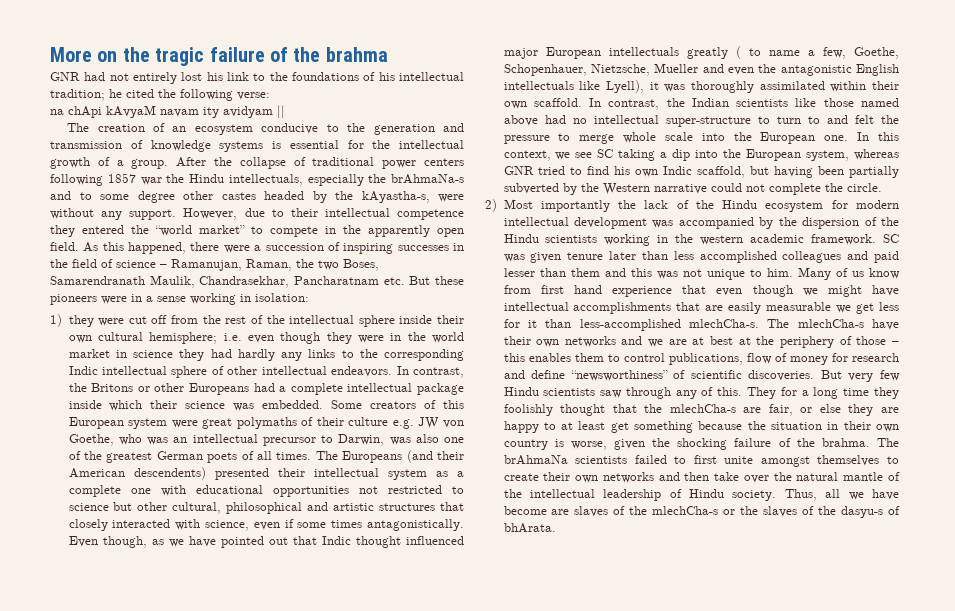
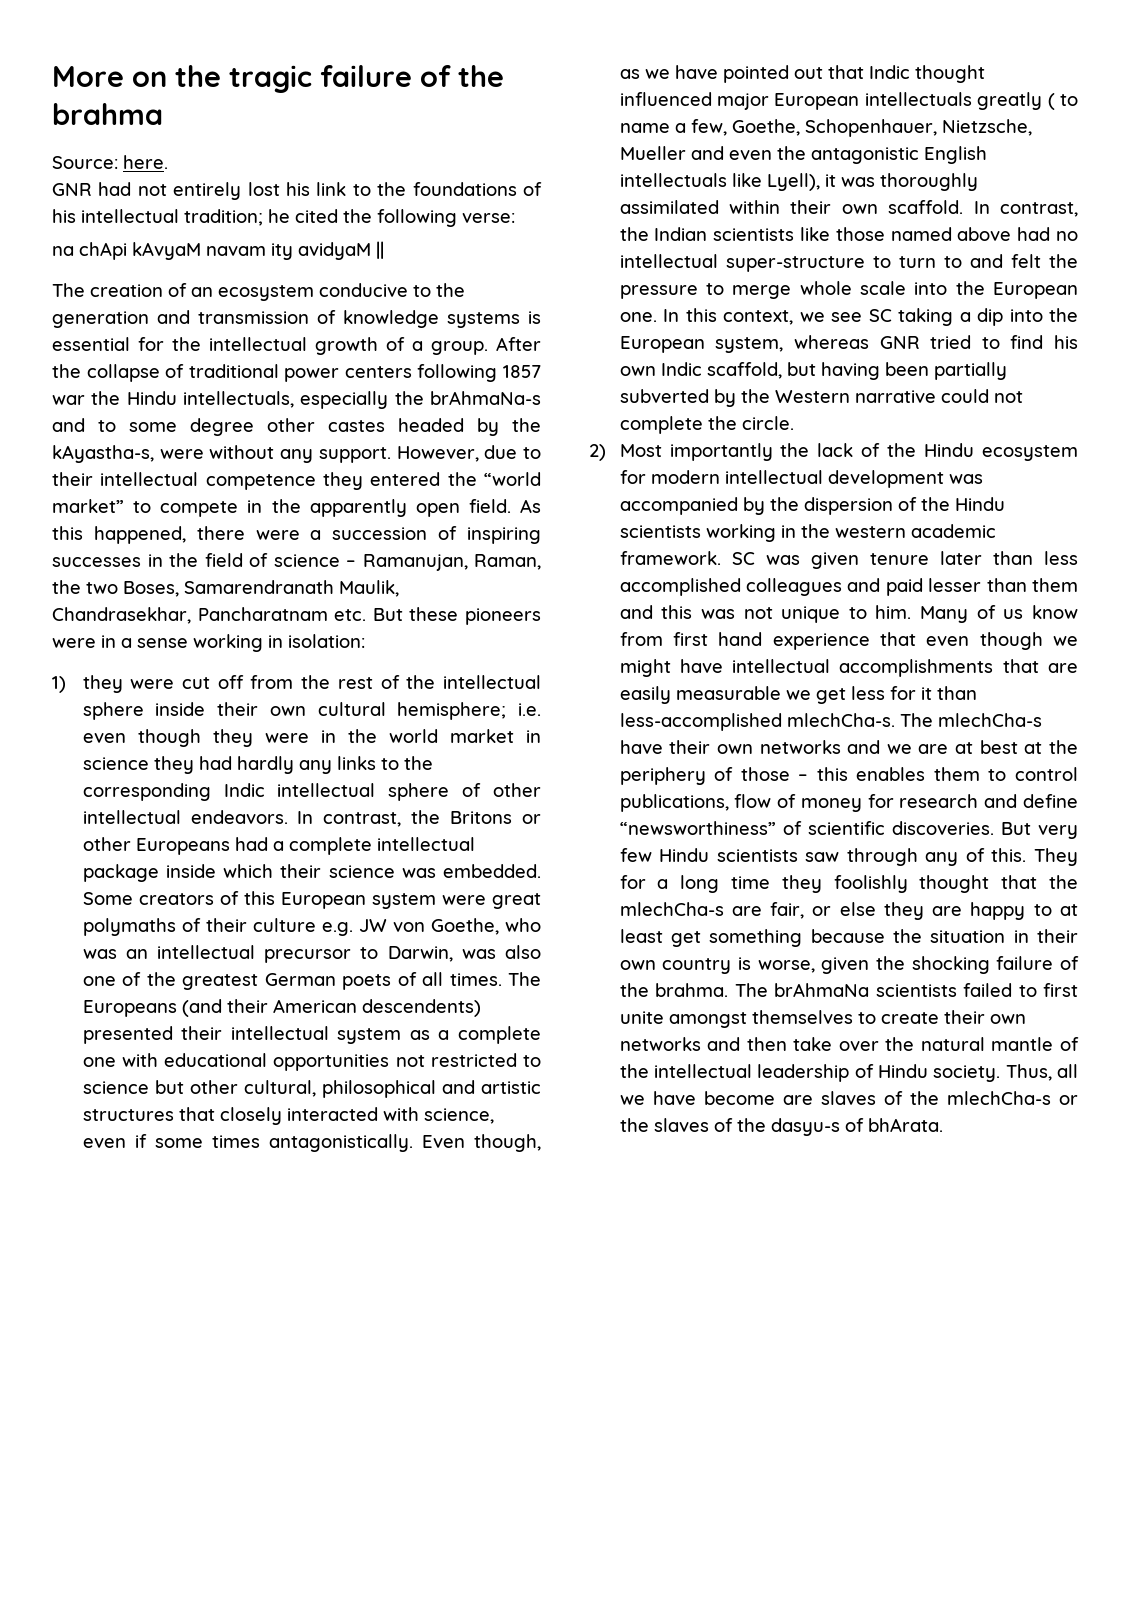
(388, 54) none -> [52,155,168,169] // Source: here.
[223,106,273,118] avidyam -> [298,242,371,260] avidyaM

